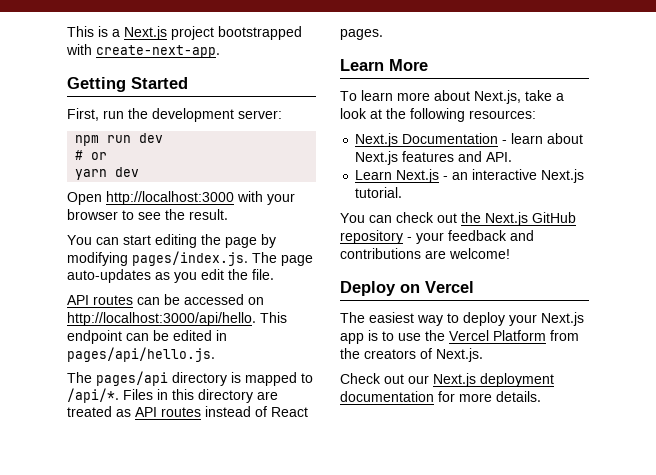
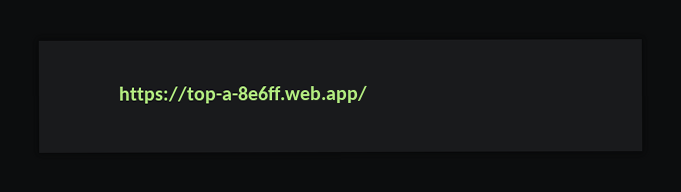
[67,26,302,40] [66,44,220,58] [67,77,188,92] [67,108,282,122] [75,133,164,146] [75,150,108,160] [75,167,140,180] [67,191,295,205] [67,209,228,220] [67,234,276,248] [67,251,313,266] [67,269,274,283] [67,294,264,305] [67,312,287,326] [67,330,227,344] [67,347,215,362] [67,371,313,386] [67,388,278,403] [67,406,308,417] [340,29,383,40] [340,59,428,71] [340,90,564,104] [340,108,536,122] [355,133,584,147] [355,151,513,165] [355,169,585,183] [355,187,403,198] [340,212,576,226] [340,230,534,244] [340,248,510,259] [340,281,474,296] [340,312,584,326] [340,330,579,344] [340,348,483,362] [340,373,554,387] [340,391,541,402] This is a Next.js project bootstrapped with create-next-app. // Getting Started // First, run the development server: // npm run dev // # or // yarn dev // Open http://localhost:3000 with your browser to see the result. // You can start editing the page by modifying pages/index.js. The page auto-updates as you edit the file. // API routes can be accessed on http://localhost:3000/api/hello. This endpoint can be edited in pages/api/hello.js. // The pages/api directory is mapped to /api/*. Files in this directory are treated as API routes instead of React pages. // Learn More // To learn more about Next.js, take a look at the following resources: // Next.js Documentation - learn about Next.js features and API. // Learn Next.js - an interactive Next.js tutorial. // You can check out the Next.js GitHub repository - your feedback and contributions are welcome! // Deploy on Vercel // The easiest way to deploy your Next.js app is to use the Vercel Platform from the creators of Next.js. // Check out our Next.js deployment documentation for more details. -> [118,85,368,104] https://top-a-8e6ff.web.app/

